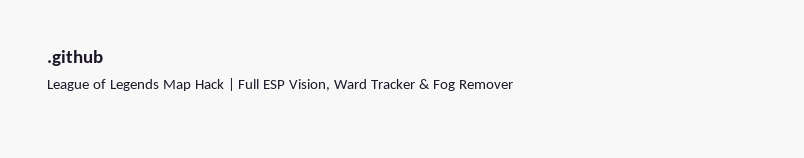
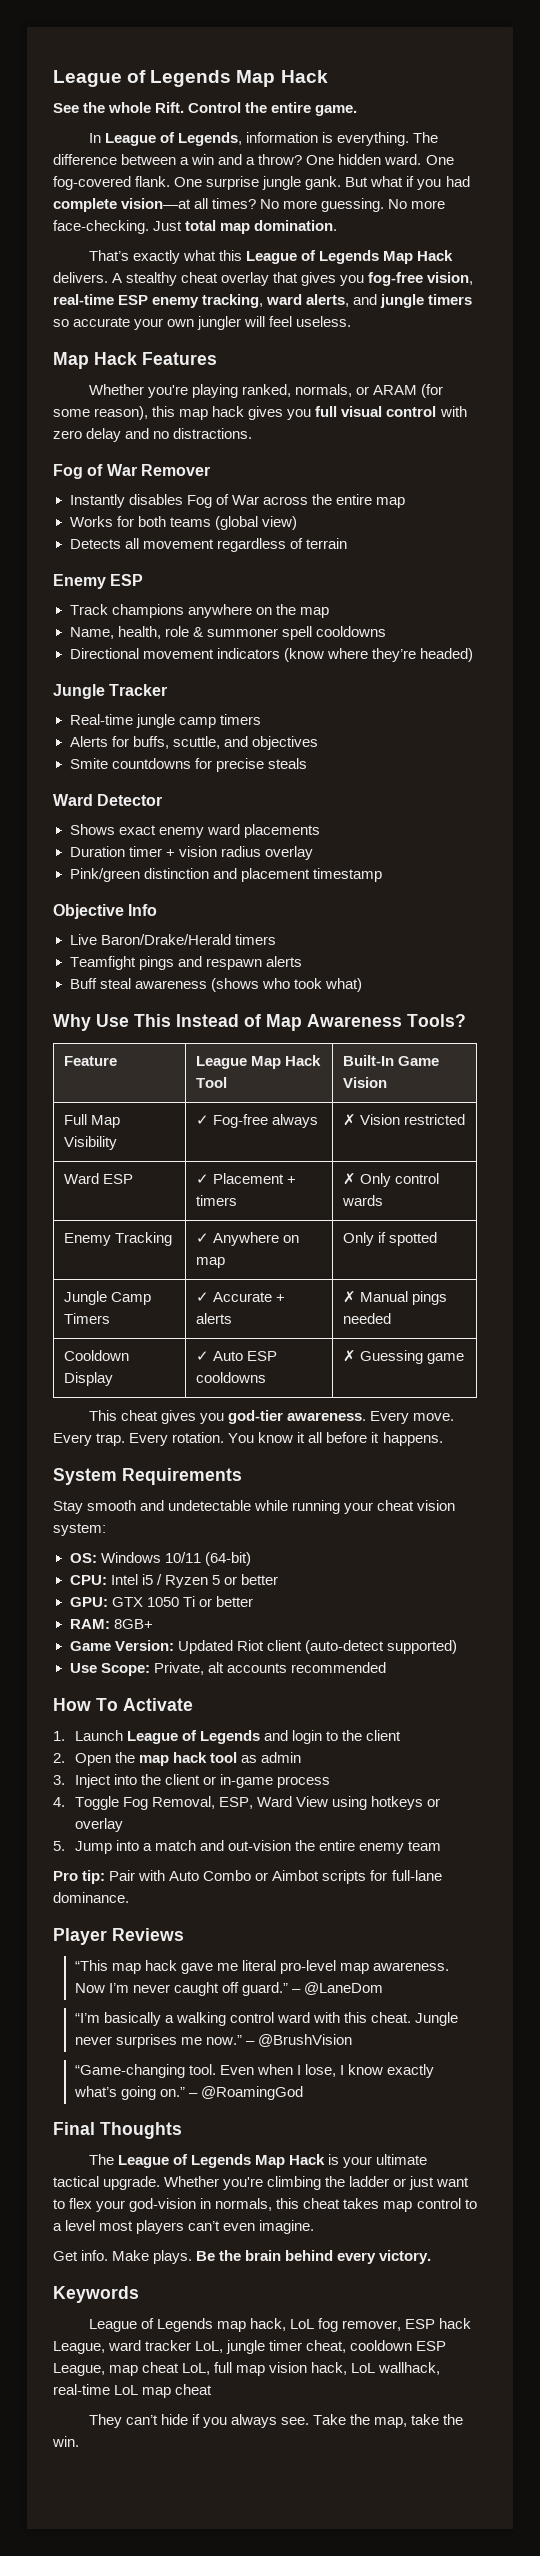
[47,50,103,66] [47,78,513,91] .github // League of Legends Map Hack | Full ESP Vision, Ward Tracker & Fog Remover -> [53,70,328,87] [53,102,358,116] [88,132,439,146] [53,154,454,165] [53,176,470,190] [53,198,446,212] [53,220,338,234] [88,250,454,264] [53,272,474,286] [53,294,473,308] [53,316,352,330] [53,352,217,369] [88,384,444,398] [53,406,467,420] [53,428,253,442] [53,464,210,479] [69,494,405,508] [69,516,297,530] [69,538,347,552] [53,574,144,589] [69,604,329,618] [69,626,386,640] [69,648,473,662] [53,684,168,699] [69,714,261,728] [69,736,318,750] [69,758,307,772] [53,794,163,806] [69,824,320,838] [69,846,313,860] [69,868,382,882] [53,904,158,919] [69,934,276,945] [69,956,302,970] [69,978,362,992] [53,1014,466,1031] [63,1056,117,1066] [195,1055,322,1069] [195,1077,227,1088] [342,1055,440,1066] [342,1077,387,1088] [63,1114,121,1128] [63,1136,117,1150] [195,1114,319,1128] [342,1114,466,1126] [63,1173,134,1184] [195,1173,297,1184] [195,1195,237,1206] [342,1173,440,1187] [341,1195,383,1206] [63,1232,173,1246] [195,1232,300,1246] [195,1257,225,1268] [342,1232,438,1246] [63,1291,152,1305] [63,1313,110,1324] [195,1292,286,1302] [195,1313,232,1324] [342,1291,448,1305] [342,1313,391,1324] [63,1350,129,1361] [63,1372,113,1386] [195,1351,278,1361] [195,1372,266,1383] [342,1350,465,1364] [88,1410,455,1424] [53,1432,443,1446] [53,1468,242,1485] [53,1500,456,1514] [53,1523,106,1536] [69,1552,251,1566] [69,1574,278,1588] [69,1596,253,1607] [69,1619,153,1629] [69,1640,457,1654] [69,1662,386,1676] [53,1698,193,1711] [53,1730,401,1744] [53,1752,301,1766] [53,1774,330,1788] [53,1796,440,1810] [74,1818,123,1832] [53,1840,442,1854] [53,1870,442,1884] [53,1892,129,1903] [53,1928,184,1945] [74,1960,449,1974] [74,1982,383,1996] [74,2012,459,2026] [74,2034,352,2048] [74,2064,434,2078] [73,2086,303,2100] [53,2122,182,2139] [88,2154,428,2168] [53,2176,470,2190] [53,2198,477,2212] [53,2220,315,2234] [53,2250,432,2264] [53,2286,139,2303] [88,2318,472,2332] [53,2340,447,2354] [53,2362,441,2376] [53,2384,213,2398] [88,2414,464,2428] [52,2436,79,2447] League of Legends Map Hack // See the whole Rift. Control the entire game. // In League of Legends, information is everything. The difference between a win and a throw? One hidden ward. One fog-covered flank. One surprise jungle gank. But what if you had complete vision—at all times? No more guessing. No more face-checking. Just total map domination. // That’s exactly what this League of Legends Map Hack delivers. A stealthy cheat overlay that gives you fog-free vision, real-time ESP enemy tracking, ward alerts, and jungle timers so accurate your own jungler will feel useless. // Map Hack Features // Whether you're playing ranked, normals, or ARAM (for some reason), this map hack gives you full visual control with zero delay and no distractions. // Fog of War Remover // Instantly disables Fog of War across the entire map // Works for both teams (global view) // Detects all movement regardless of terrain // Enemy ESP // Track champions anywhere on the map // Name, health, role & summoner spell cooldowns // Directional movement indicators (know where they’re headed) // Jungle Tracker // Real-time jungle camp timers // Alerts for buffs, scuttle, and objectives // Smite countdowns for precise steals // Ward Detector // Shows exact enemy ward placements // Duration timer + vision radius overlay // Pink/green distinction and placement timestamp // Objective Info // Live Baron/Drake/Herald timers // Teamfight pings and respawn alerts // Buff steal awareness (shows who took what) // Why Use This Instead of Map Awareness Tools? // Feature | League Map Hack Tool | Built-In Game Vision // Full Map Visibility | ✓ Fog-free always | ✗ Vision restricted // Ward ESP | ✓ Placement + timers | ✗ Only control wards // Enemy Tracking | ✓ Anywhere on map | Only if spotted // Jungle Camp Timers | ✓ Accurate + alerts | ✗ Manual pings needed // Cooldown Display | ✓ Auto ESP cooldowns | ✗ Guessing game // This cheat gives you god-tier awareness. Every move. Every trap. Every rotation. You know it all before it happens. // System Requirements // Stay smooth and undetectable while running your cheat vision system: // OS: Windows 10/11 (64-bit) // CPU: Intel i5 / Ryzen 5 or better // GPU: GTX 1050 Ti or better // RAM: 8GB+ // Game Version: Updated Riot client (auto-detect supported) // Use Scope: Private, alt accounts recommended // How To Activate // 1. Launch League of Legends and login to the client // 2. Open the map hack tool as admin // 3. Inject into the client or in-game process // 4. Toggle Fog Removal, ESP, Ward View using hotkeys or overlay // 5. Jump into a match and out-vision the entire enemy team // Pro tip: Pair with Auto Combo or Aimbot scripts for full-lane dominance. // Player Reviews // “This map hack gave me literal pro-level map awareness. Now I’m never caught off guard.” – @LaneDom // “I’m basically a walking control ward with this cheat. Jungle never surprises me now.” – @BrushVision // “Game-changing tool. Even when I lose, I know exactly what’s going on.” – @RoamingGod // Final Thoughts // The League of Legends Map Hack is your ultimate tactical upgrade. Whether you're climbing the ladder or just want to flex your god-vision in normals, this cheat takes map control to a level most players can’t even imagine. // Get info. Make plays. Be the brain behind every victory. // Keywords // League of Legends map hack, LoL fog remover, ESP hack League, ward tracker LoL, jungle timer cheat, cooldown ESP League, map cheat LoL, full map vision hack, LoL wallhack, real-time LoL map cheat // They can’t hide if you always see. Take the map, take the win.

